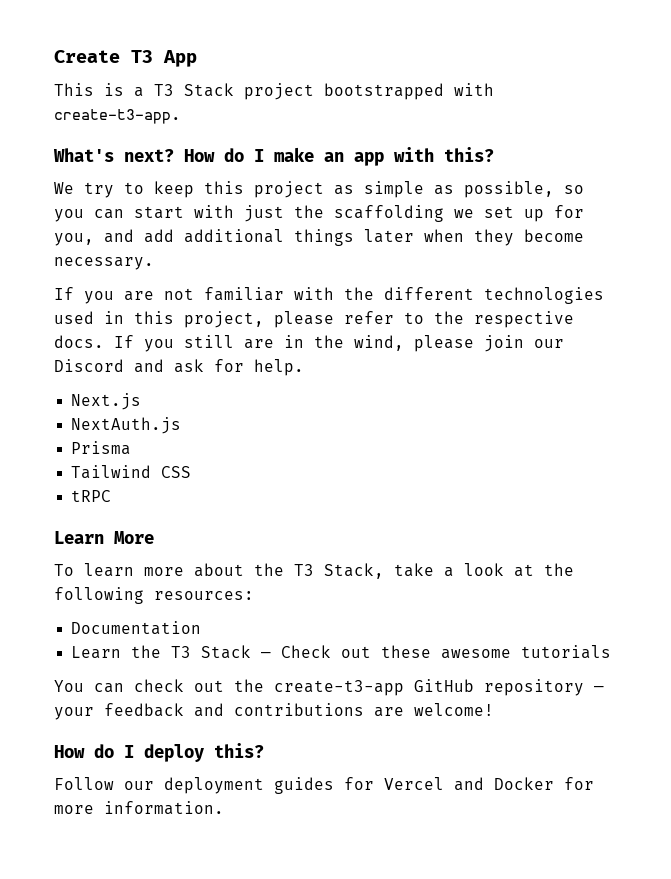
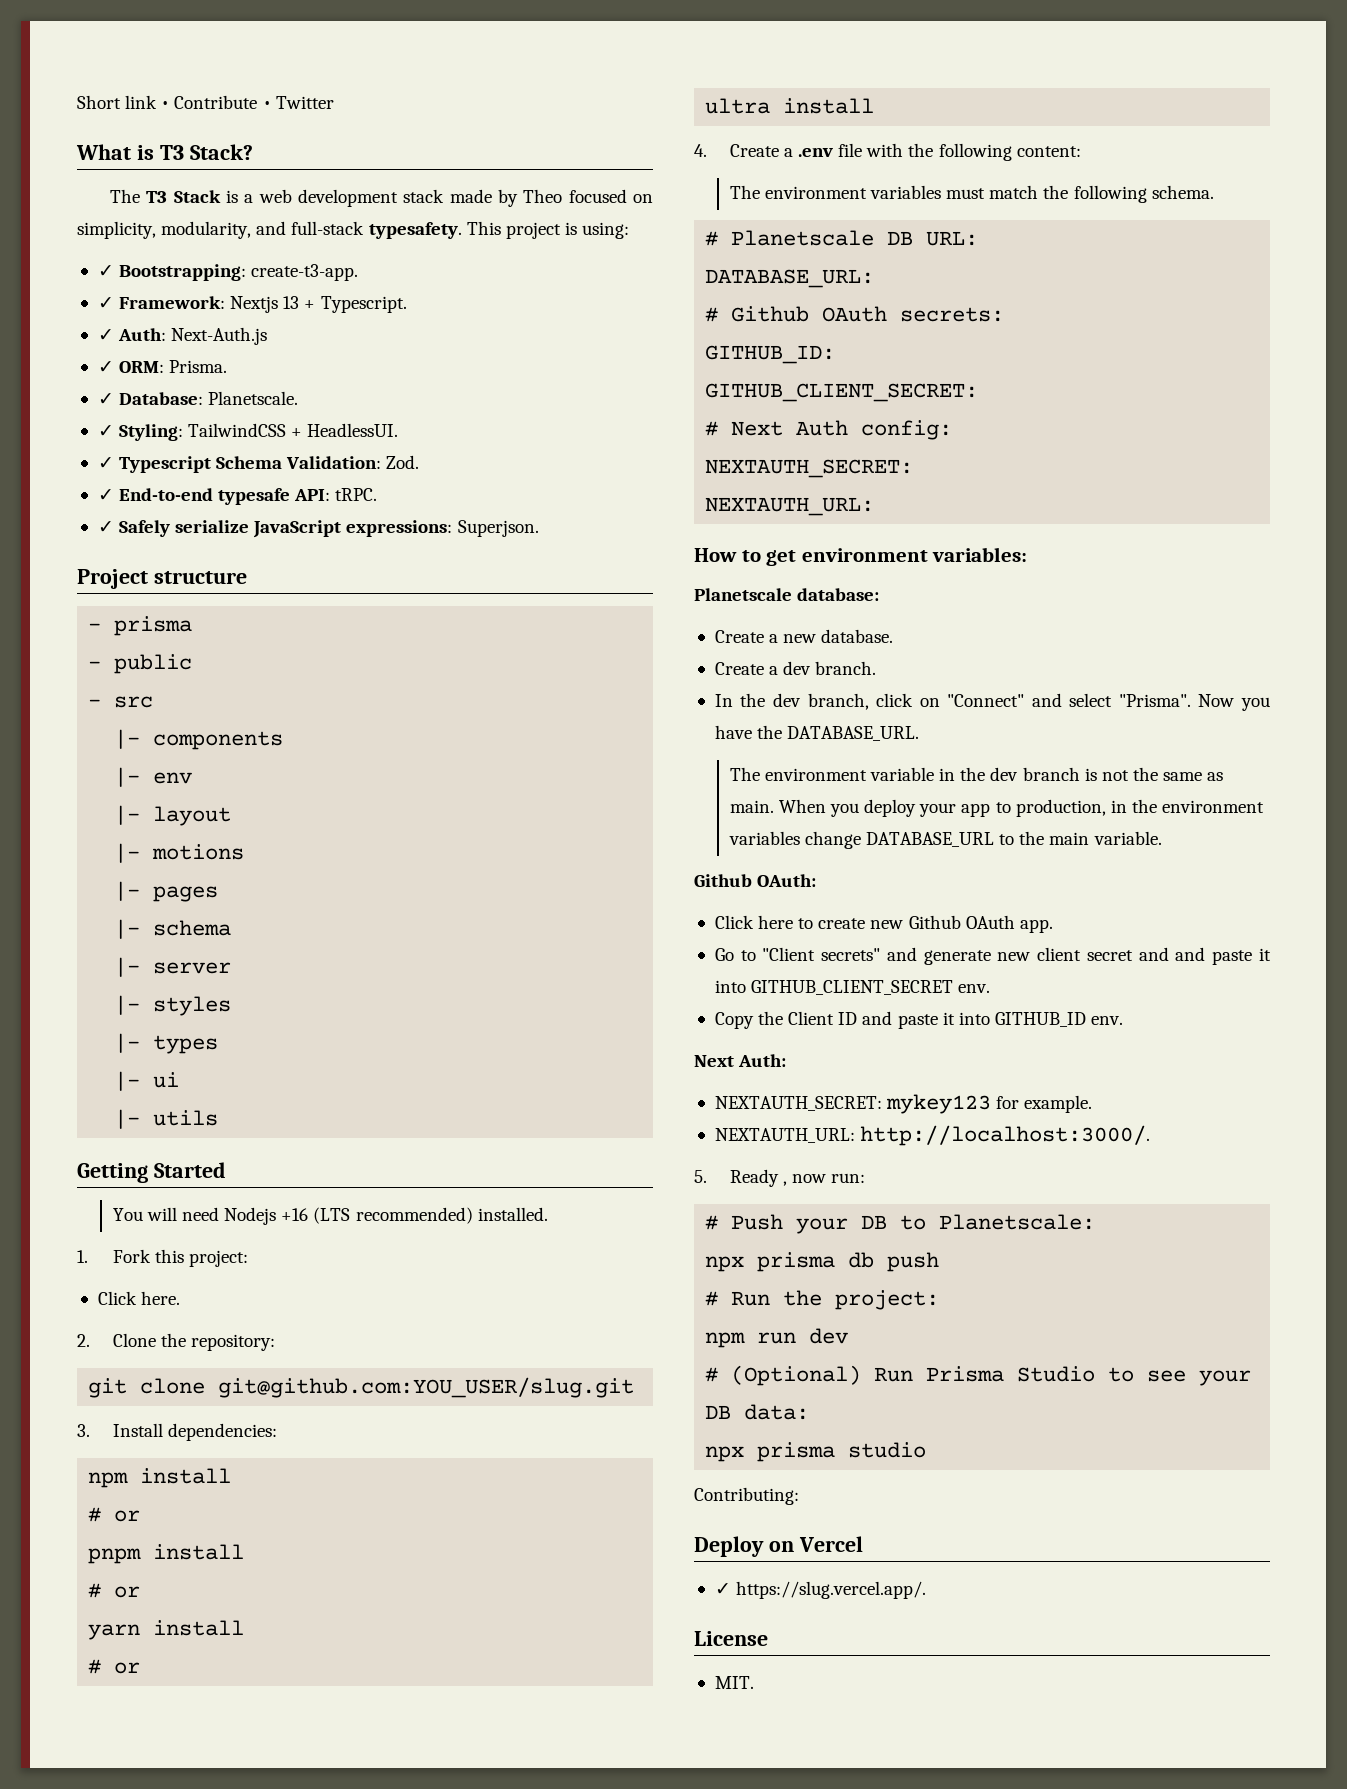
[54,50,197,67] [54,83,494,100] [54,109,181,124] [53,147,494,166] [54,181,584,198] [54,205,584,222] [54,229,584,246] [54,257,154,270] [54,287,604,304] [54,311,574,328] [54,335,564,352] [54,359,304,376] [71,393,142,410] [71,417,182,434] [71,441,132,455] [71,465,192,479] [71,490,112,502] [54,531,154,544] [54,563,574,579] [54,587,254,604] [71,621,202,635] [71,645,612,659] [54,679,604,696] [54,703,494,720] [54,743,264,762] [54,777,594,794] [54,801,224,815] Create T3 App // This is a T3 Stack project bootstrapped with create-t3-app. // What's next? How do I make an app with this? // We try to keep this project as simple as possible, so you can start with just the scaffolding we set up for you, and add additional things later when they become necessary. // If you are not familiar with the different technologies used in this project, please refer to the respective docs. If you still are in the wind, please join our Discord and ask for help. // Next.js // NextAuth.js // Prisma // Tailwind CSS // tRPC // Learn More // To learn more about the T3 Stack, take a look at the following resources: // Documentation // Learn the T3 Stack — Check out these awesome tutorials // You can check out the create-t3-app GitHub repository — your feedback and contributions are welcome! // How do I deploy this? // Follow our deployment guides for Vercel and Docker for more information. -> [77,95,334,109] [76,144,253,160] [110,189,653,207] [77,221,630,239] [97,264,359,281] [97,296,407,313] [97,327,268,345] [97,360,228,373] [97,391,299,405] [97,423,399,441] [97,455,420,473] [97,488,378,505] [97,520,539,538] [77,569,247,589] [88,616,193,636] [88,654,193,674] [88,696,154,708] [114,729,284,750] [114,767,193,787] [114,805,232,826] [114,843,245,863] [114,881,219,902] [114,919,232,939] [114,957,232,977] [114,995,232,1016] [114,1033,219,1054] [114,1071,180,1091] [114,1109,219,1129] [77,1162,226,1183] [112,1207,548,1225] [77,1249,249,1267] [97,1291,181,1305] [77,1333,276,1351] [88,1377,635,1398] [77,1423,277,1441] [88,1468,232,1488] [88,1507,141,1522] [88,1544,245,1564] [88,1583,141,1598] [88,1620,245,1640] [88,1659,141,1674] [705,98,875,114] [694,143,1081,161] [729,185,1214,203] [705,230,979,246] [705,269,875,288] [705,306,1005,322] [705,345,836,364] [705,383,979,402] [705,420,953,440] [705,459,914,478] [705,497,875,516] [694,547,1028,566] [694,588,880,601] [714,629,894,643] [714,661,877,675] [714,693,1270,711] [714,725,920,741] [729,767,1224,781] [729,799,1265,817] [728,831,1162,849] [694,874,817,887] [714,915,1053,933] [714,947,1271,965] [714,980,991,995] [714,1011,1124,1029] [694,1054,787,1067] [714,1094,1093,1114] [714,1125,1151,1146] [694,1169,866,1187] [705,1214,1096,1234] [705,1252,940,1272] [705,1290,940,1310] [705,1328,849,1348] [705,1365,1252,1386] [705,1404,810,1420] [705,1442,927,1462] [694,1487,799,1505] [694,1536,863,1557] [714,1581,927,1599] [694,1631,768,1646] [714,1676,754,1689] Short link • Contribute • Twitter // What is T3 Stack? // The T3 Stack is a web development stack made by Theo focused on simplicity, modularity, and full-stack typesafety. This project is using: // ✓ Bootstrapping: create-t3-app. // ✓ Framework: Nextjs 13 + Typescript. // ✓ Auth: Next-Auth.js // ✓ ORM: Prisma. // ✓ Database: Planetscale. // ✓ Styling: TailwindCSS + HeadlessUI. // ✓ Typescript Schema Validation: Zod. // ✓ End-to-end typesafe API: tRPC. // ✓ Safely serialize JavaScript expressions: Superjson. // Project structure // - prisma // - public // - src // |- components // |- env // |- layout // |- motions // |- pages // |- schema // |- server // |- styles // |- types // |- ui // |- utils // Getting Started // You will need Nodejs +16 (LTS recommended) installed. // 1. Fork this project: // Click here. // 2. Clone the repository: // git clone git@github.com:YOU_USER/slug.git // 3. Install dependencies: // npm install // # or // pnpm install // # or // yarn install // # or // ultra install // 4. Create a .env file with the following content: // The environment variables must match the following schema. // # Planetscale DB URL: // DATABASE_URL: // # Github OAuth secrets: // GITHUB_ID: // GITHUB_CLIENT_SECRET: // # Next Auth config: // NEXTAUTH_SECRET: // NEXTAUTH_URL: // How to get environment variables: // Planetscale database: // Create a new database. // Create a dev branch. // In the dev branch, click on "Connect" and select "Prisma". Now you have the DATABASE_URL. // The environment variable in the dev branch is not the same as main. When you deploy your app to production, in the environment variables change DATABASE_URL to the main variable. // Github OAuth: // Click here to create new Github OAuth app. // Go to "Client secrets" and generate new client secret and and paste it into GITHUB_CLIENT_SECRET env. // Copy the Client ID and paste it into GITHUB_ID env. // Next Auth: // NEXTAUTH_SECRET: mykey123 for example. // NEXTAUTH_URL: http://localhost:3000/. // 5. Ready , now run: // # Push your DB to Planetscale: // npx prisma db push // # Run the project: // npm run dev // # (Optional) Run Prisma Studio to see your DB data: // npx prisma studio // Contributing: // Deploy on Vercel // ✓ https://slug.vercel.app/. // License // MIT.

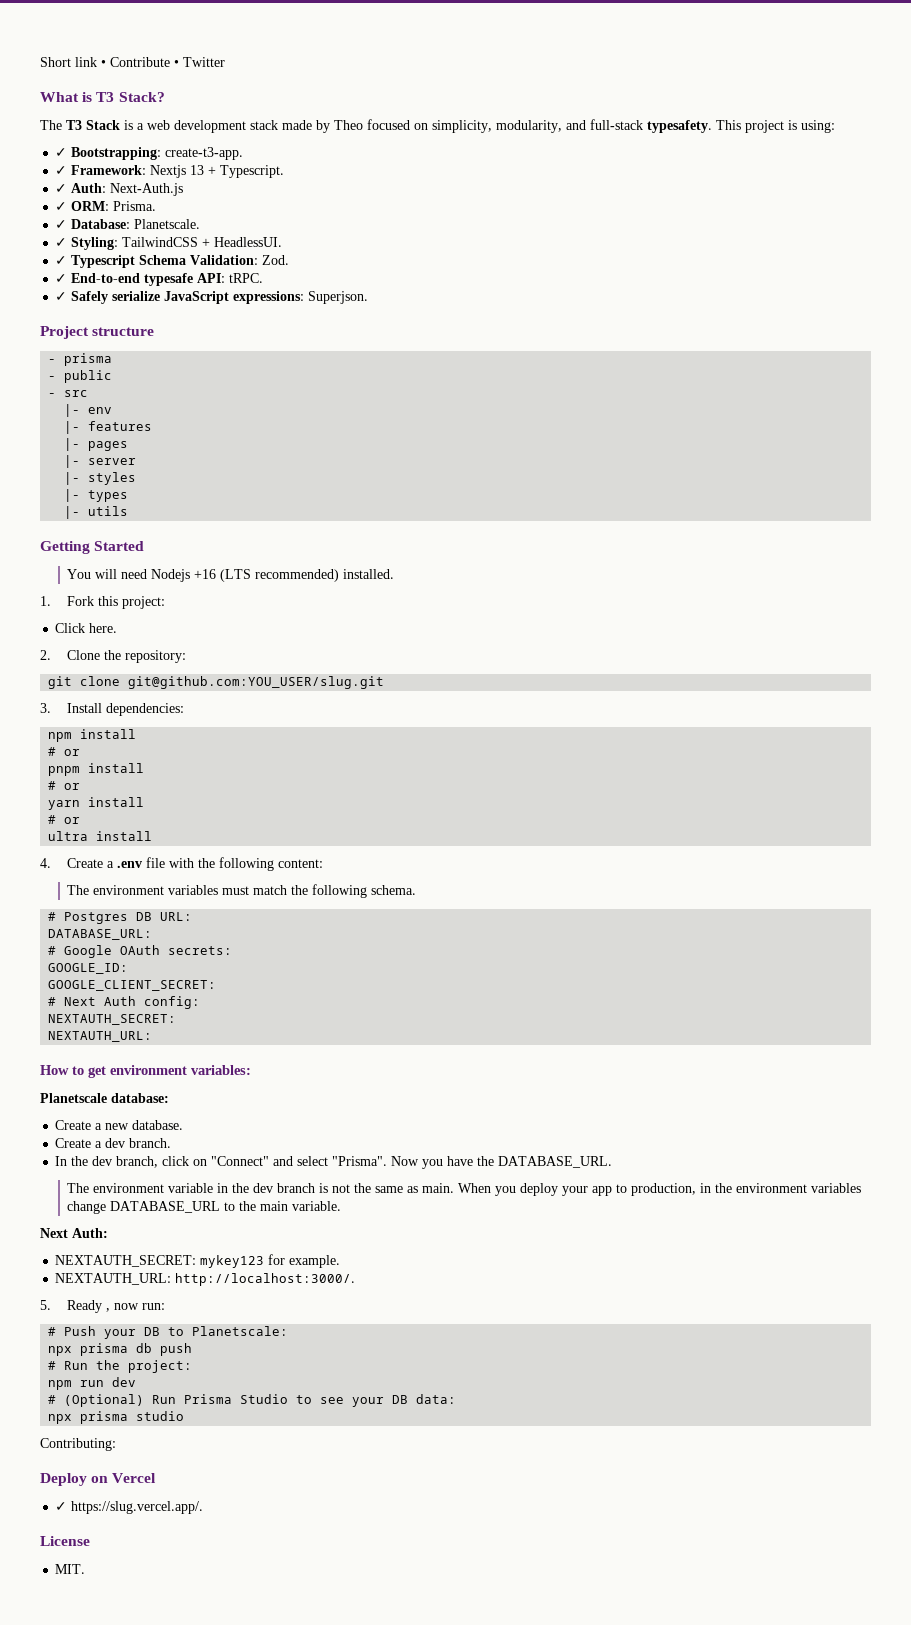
[114,729,284,750] // |- components -> (89, 393) none
[153,806,232,826] [114,843,245,863] layout // |- motions -> [88,421,153,431] features
[114,919,232,939] // |- schema -> (129, 446) none
[114,1071,180,1091] // |- ui -> (129, 496) none
[731,230,875,246] Planetscale -> [64,912,129,924] Postgres
[731,306,810,322] Github -> [64,945,113,958] Google
[705,345,836,364] [705,383,979,402] GITHUB_ID: // GITHUB_CLIENT_SECRET: -> [48,963,129,974] [48,980,217,991] GOOGLE_ID: // GOOGLE_CLIENT_SECRET:
[694,874,817,887] [714,915,1053,933] [714,947,1271,965] [714,980,991,995] [714,1011,1124,1029] // Github OAuth: // Click here to create new Github OAuth app. // Go to "Client secrets" and generate new client secret and and paste it into GITHUB_CLIENT_SECRET env. // Copy the Client ID and paste it into GITHUB_ID env. -> (342, 1206) none

